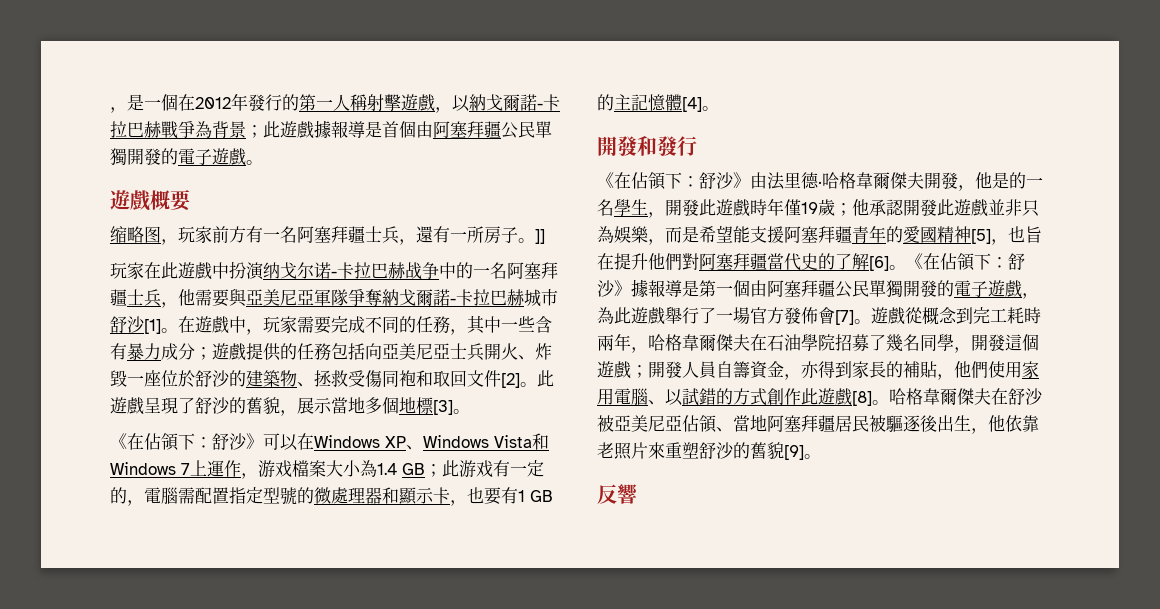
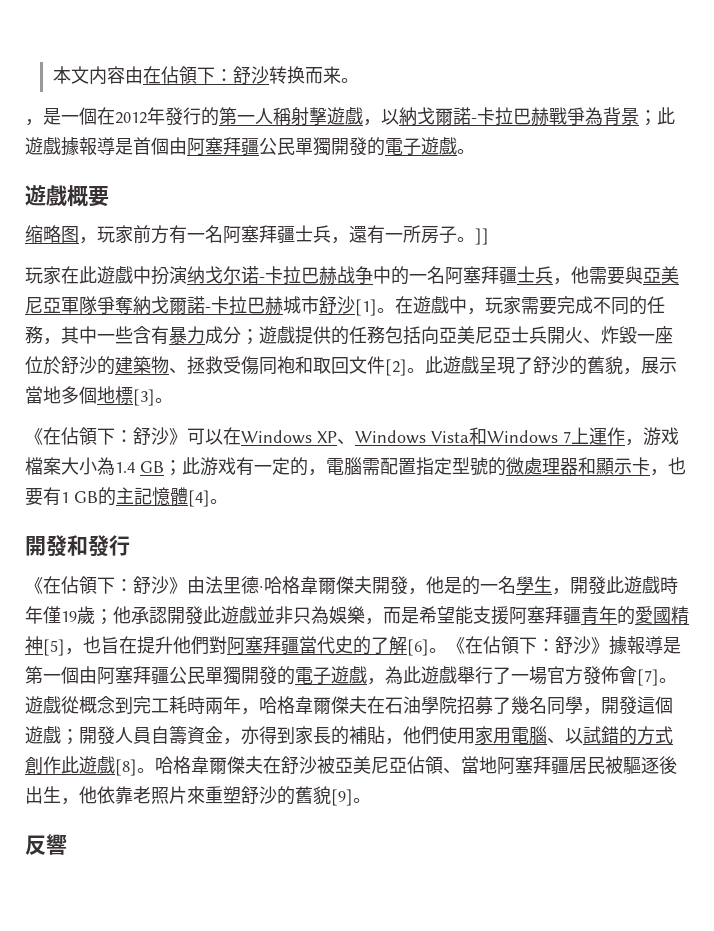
(110, 110) none -> [52,66,359,85] 本文内容由在佔領下：舒沙转换而来。 //

